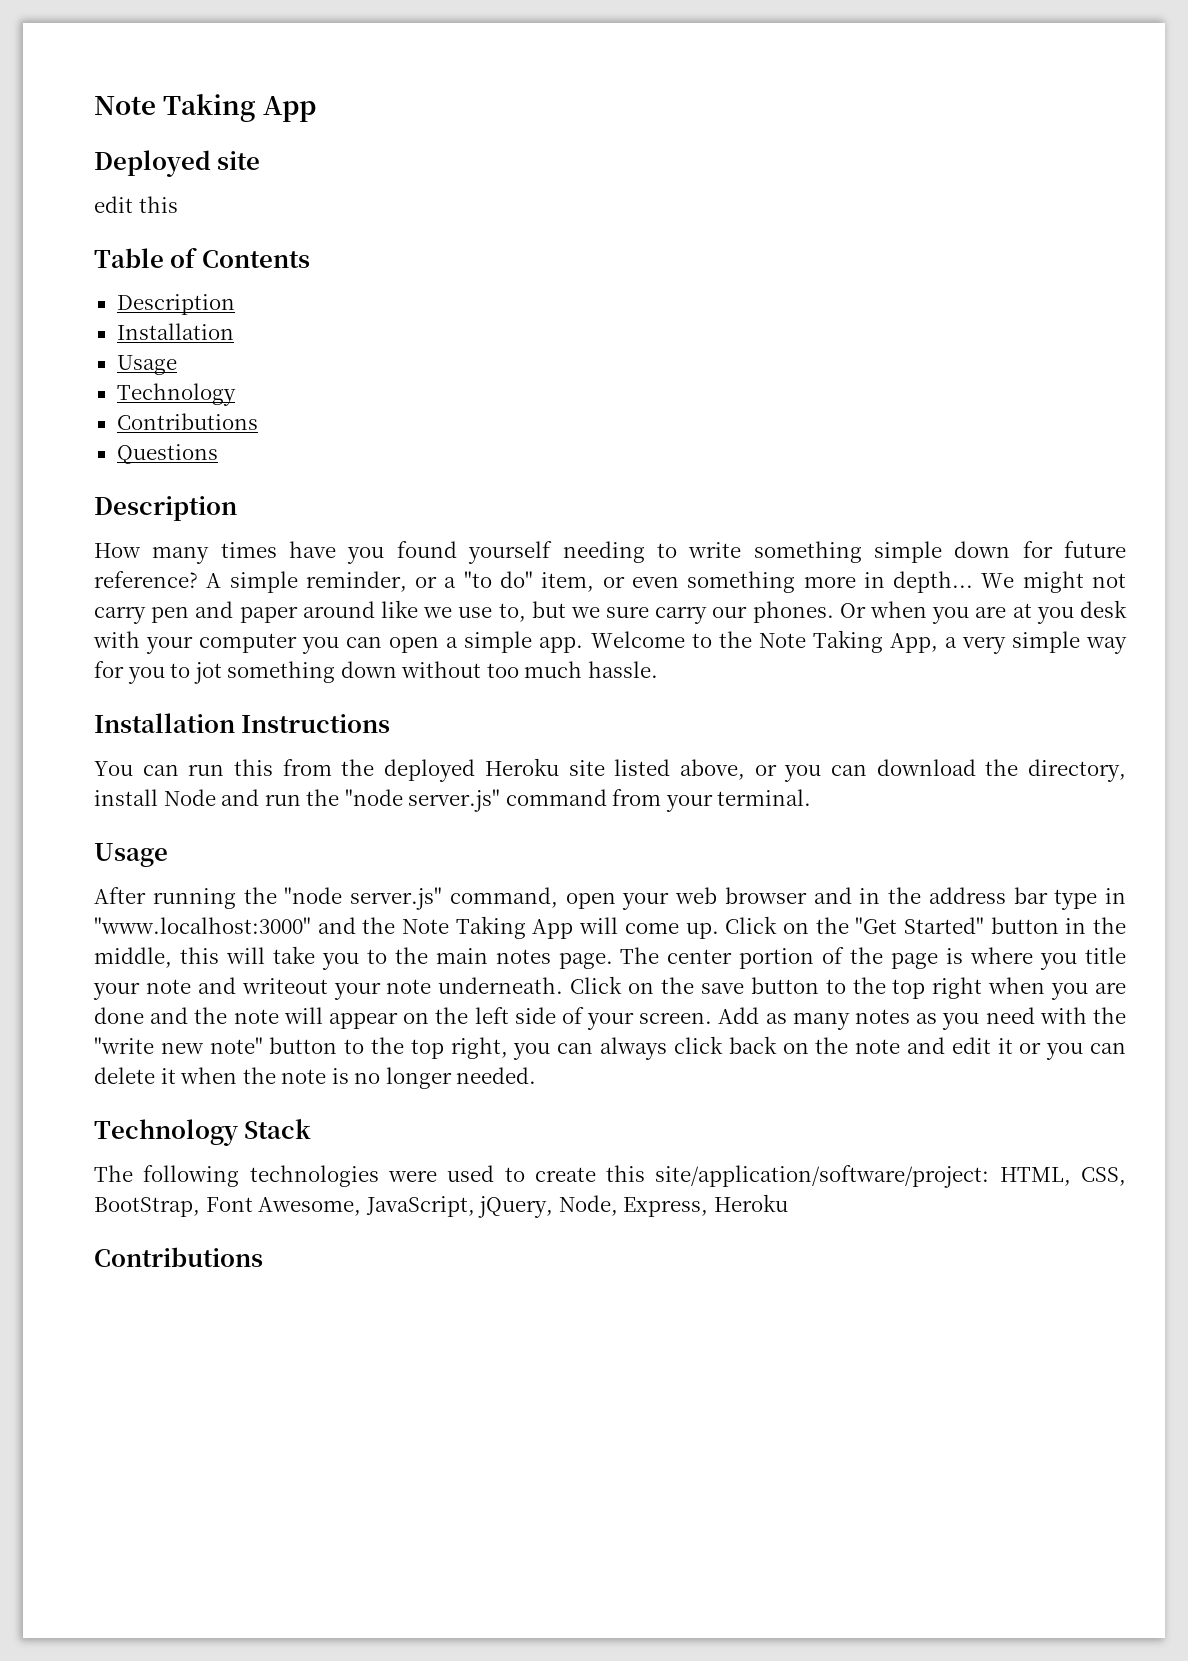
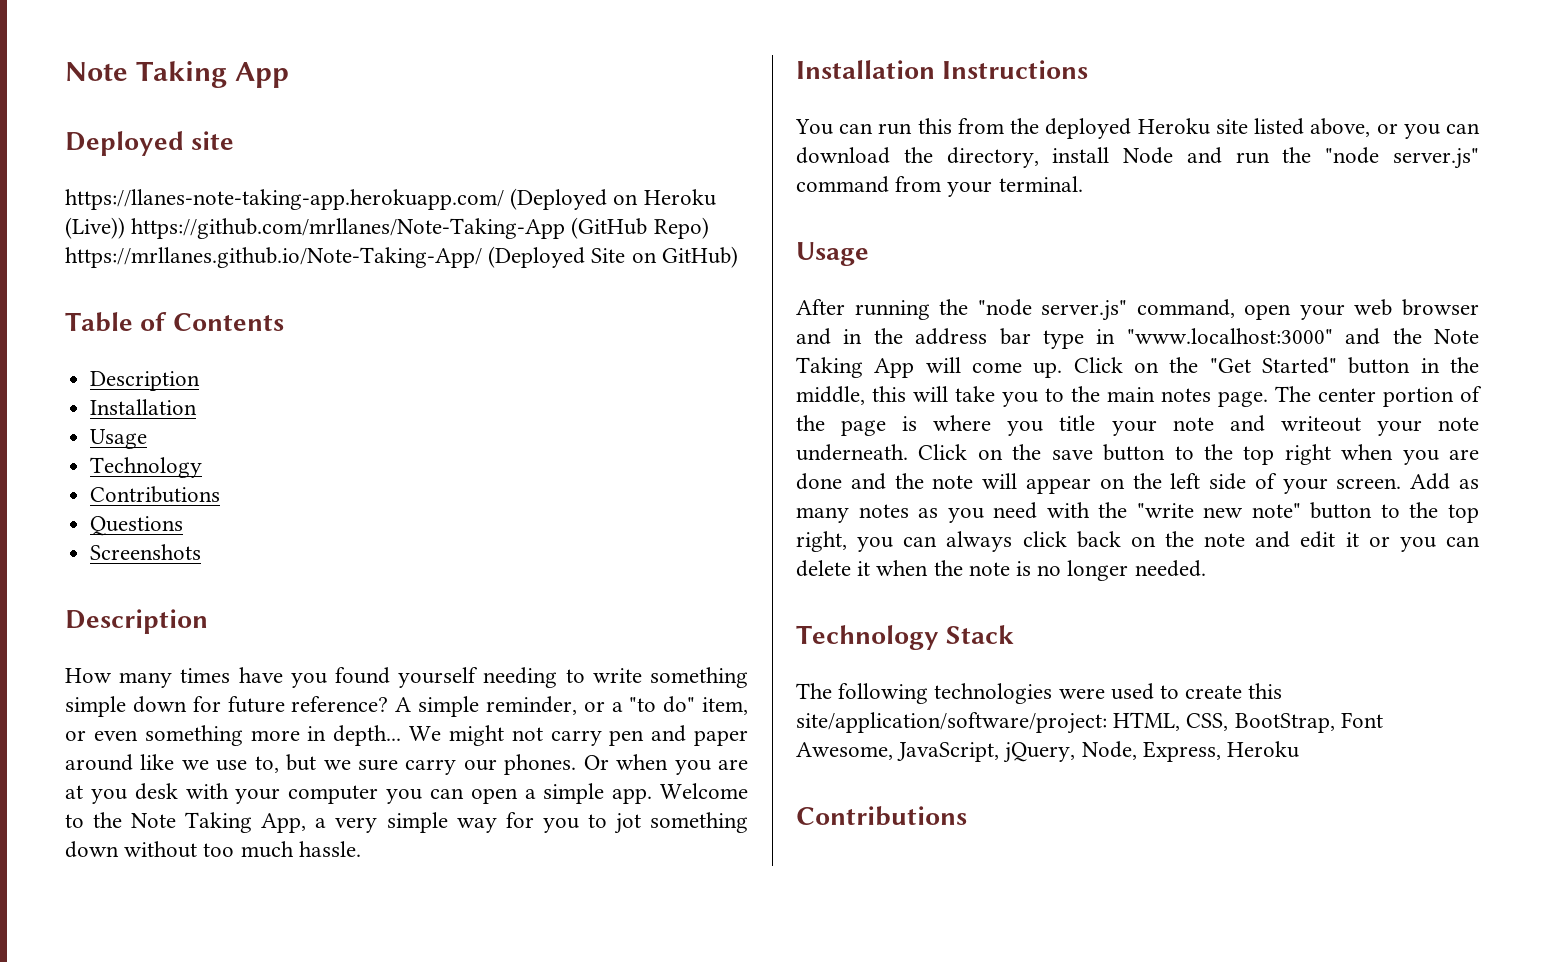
[94,196,178,213] edit this -> [65,188,716,210] [65,217,709,239] [65,246,738,268] https://llanes-note-taking-app.herokuapp.com/ (Deployed on Heroku (Live)) https://github.com/mrllanes/Note-Taking-App (GitHub Repo) https://mrllanes.github.io/Note-Taking-App/ (Deployed Site on GitHub)
(218, 454) none -> [90,544,202,560] // Screenshots

